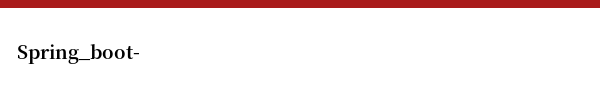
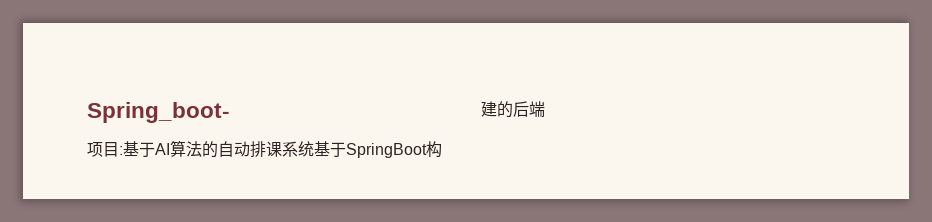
(140, 54) none -> [87,140,442,158] [481,101,545,118] // 项目:基于AI算法的自动排课系统基于SpringBoot构建的后端

